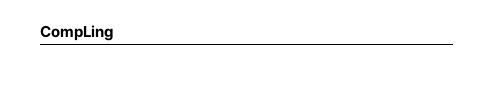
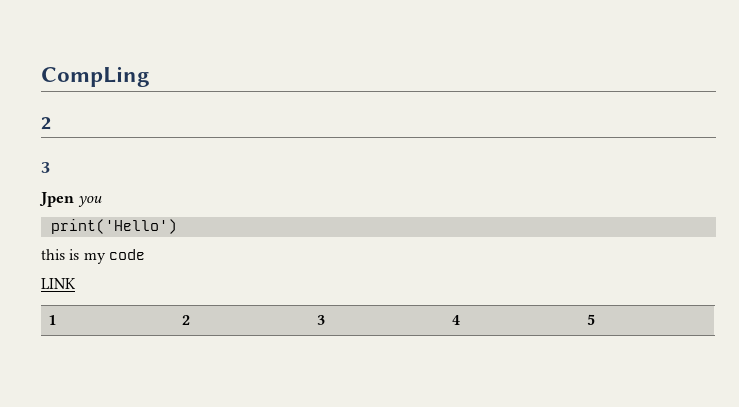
(113, 33) none -> [41,117,51,130] [41,162,50,173] [39,192,103,207] [50,219,177,234] [41,249,145,264] [41,278,76,289] [48,315,57,325] [182,315,191,325] [317,315,326,325] [452,315,461,325] [587,314,596,325] // 2 // 3 // Jpen you // print('Hello') // this is my code // LINK // 1 | 2 | 3 | 4 | 5

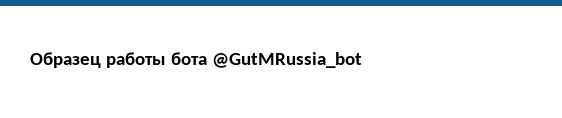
[41,66,150,87] [41,117,51,130] [41,162,50,173] [39,192,103,207] [50,219,177,234] [41,249,145,264] [41,278,76,289] [48,315,57,325] [182,315,191,325] [317,315,326,325] [452,315,461,325] [587,314,596,325] CompLing // 2 // 3 // Jpen you // print('Hello') // this is my code // LINK // 1 | 2 | 3 | 4 | 5 -> [30,52,362,68] Образец работы бота @GutMRussia_bot

